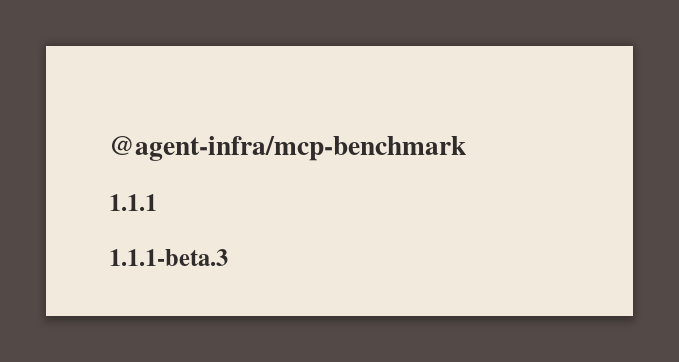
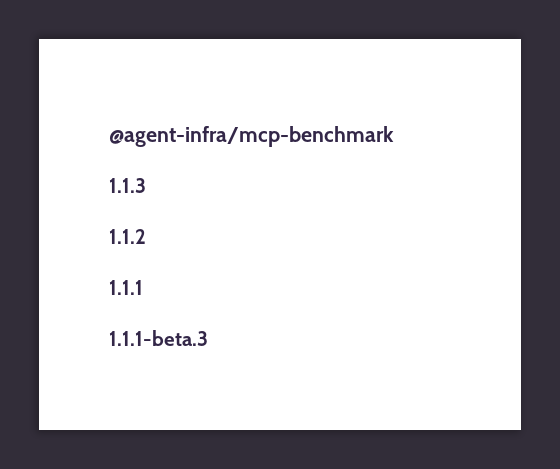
(466, 148) none -> [109,178,146,193] [109,229,146,244] // 1.1.3 // 1.1.2

